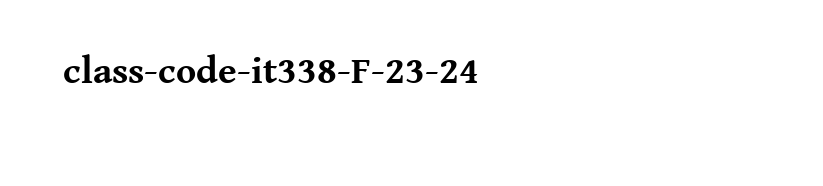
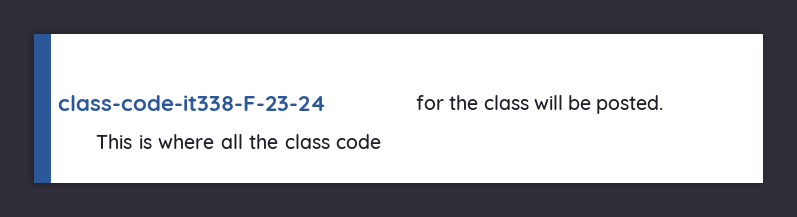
(479, 68) none -> [96,134,382,149] [416,95,664,114] // This is where all the class code for the class will be posted.

